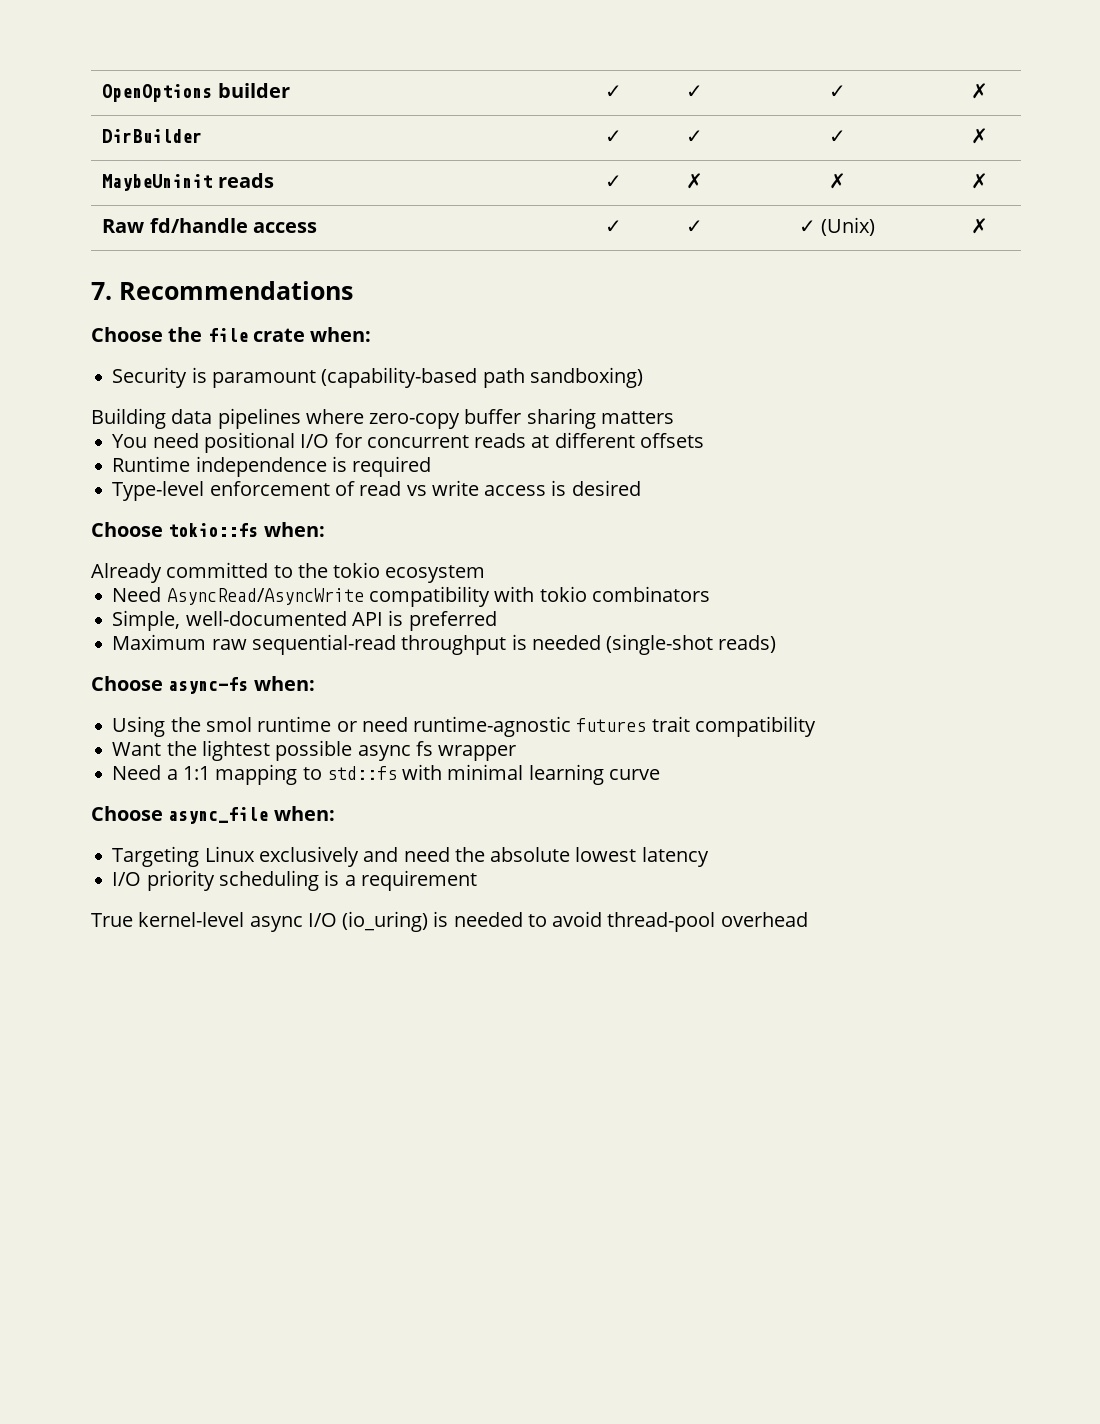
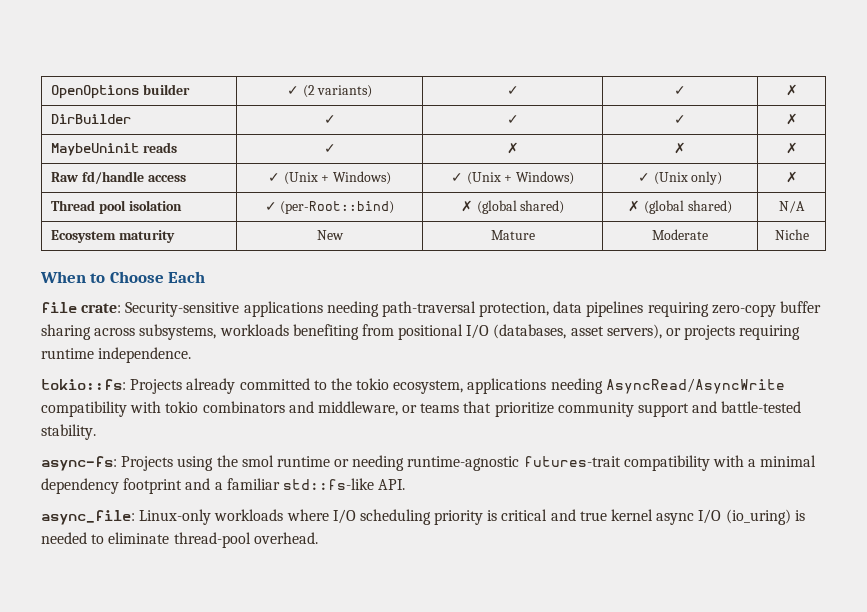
(622, 91) none -> [302,85,373,98] (2 variants)
[686,220,703,233] [798,217,876,236] [971,218,988,234] [91,281,353,300] [91,327,372,342] [112,367,643,388] [91,408,166,429] | ✓ | ✓ (Unix) | ✗ // 7. Recommendations // Choose the file crate when: // Security is paramount (capability-based path sandboxing) // Building -> [283,171,392,185] [450,171,575,185] [637,171,723,185] [785,171,798,183] [51,200,182,214] [264,201,395,214] [460,200,565,214] [628,200,732,214] [779,201,805,213] [51,230,175,243] [316,230,344,240] [490,230,535,240] [652,229,708,240] [774,229,809,240] [40,271,206,283] [41,301,550,317] (Unix + Windows) | ✓ (Unix + Windows) | ✓ (Unix only) | ✗ // Thread pool isolation | ✓ (per-Root::bind) | ✗ (global shared) | ✗ (global shared) | N/A // Ecosystem maturity | New | Mature | Moderate | Niche // When to Choose Each // file crate: Security-sensitive applications needing path-traversal protection,
[305,409,364,424] where -> [647,302,709,317] requiring
[600,411,674,424] [112,432,704,453] [112,456,432,477] [112,480,641,501] [91,522,325,537] [91,563,162,583] matters // You need positional I/O for concurrent reads at different offsets // Runtime independence is required // Type-level enforcement of read vs write access is desired // Choose tokio::fs when: // Already -> [94,324,801,340] [41,347,192,363] [41,378,236,394] across subsystems, workloads benefiting from positional I/O (databases, asset servers), or projects requiring runtime independence. // tokio::fs: Projects already
[385,565,486,583] [112,587,162,602] ecosystem // Need -> [393,378,603,394] ecosystem, applications needing
[112,610,497,631] [112,634,777,655] [91,676,315,694] [112,716,816,737] [112,740,517,761] [112,764,660,785] [91,806,335,824] [112,846,709,867] [112,870,477,891] [91,912,245,927] // Simple, well-documented API is preferred // Maximum raw sequential-read throughput is needed (single-shot reads) // Choose async-fs when: // Using the smol runtime or need runtime-agnostic futures trait compatibility // Want the lightest possible async fs wrapper // Need a 1:1 mapping to std::fs with minimal learning curve // Choose async_file when: // Targeting Linux exclusively and need the absolute lowest latency // I/O priority scheduling is a requirement // True kernel-level -> [288,401,802,417] [41,424,96,440] [41,455,817,471] [41,478,406,494] [41,509,654,525] and middleware, or teams that prioritize community support and battle-tested stability. // async-fs: Projects using the smol runtime or needing runtime-agnostic futures-trait compatibility with a minimal dependency footprint and a familiar std::fs-like API. // async_file: Linux-only workloads where I/O scheduling priority is critical and true kernel
[552,911,808,932] avoid thread-pool overhead -> [108,532,318,548] eliminate thread-pool overhead.

